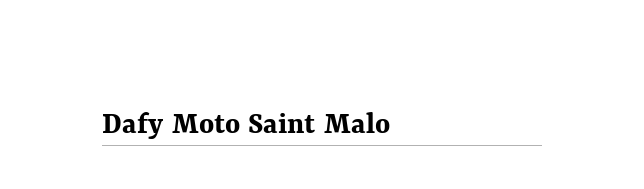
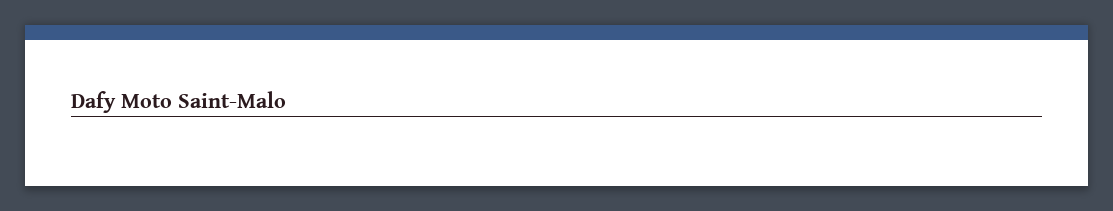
[248,112,390,133] Saint Malo -> [178,91,286,108] Saint-Malo

